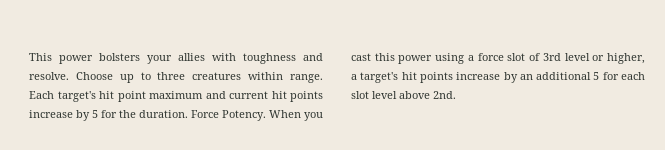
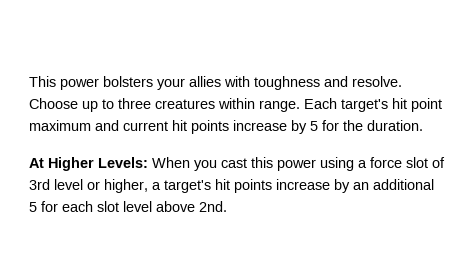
[191,110,266,121] Force Potency. -> [29,157,148,171] // At Higher Levels:

